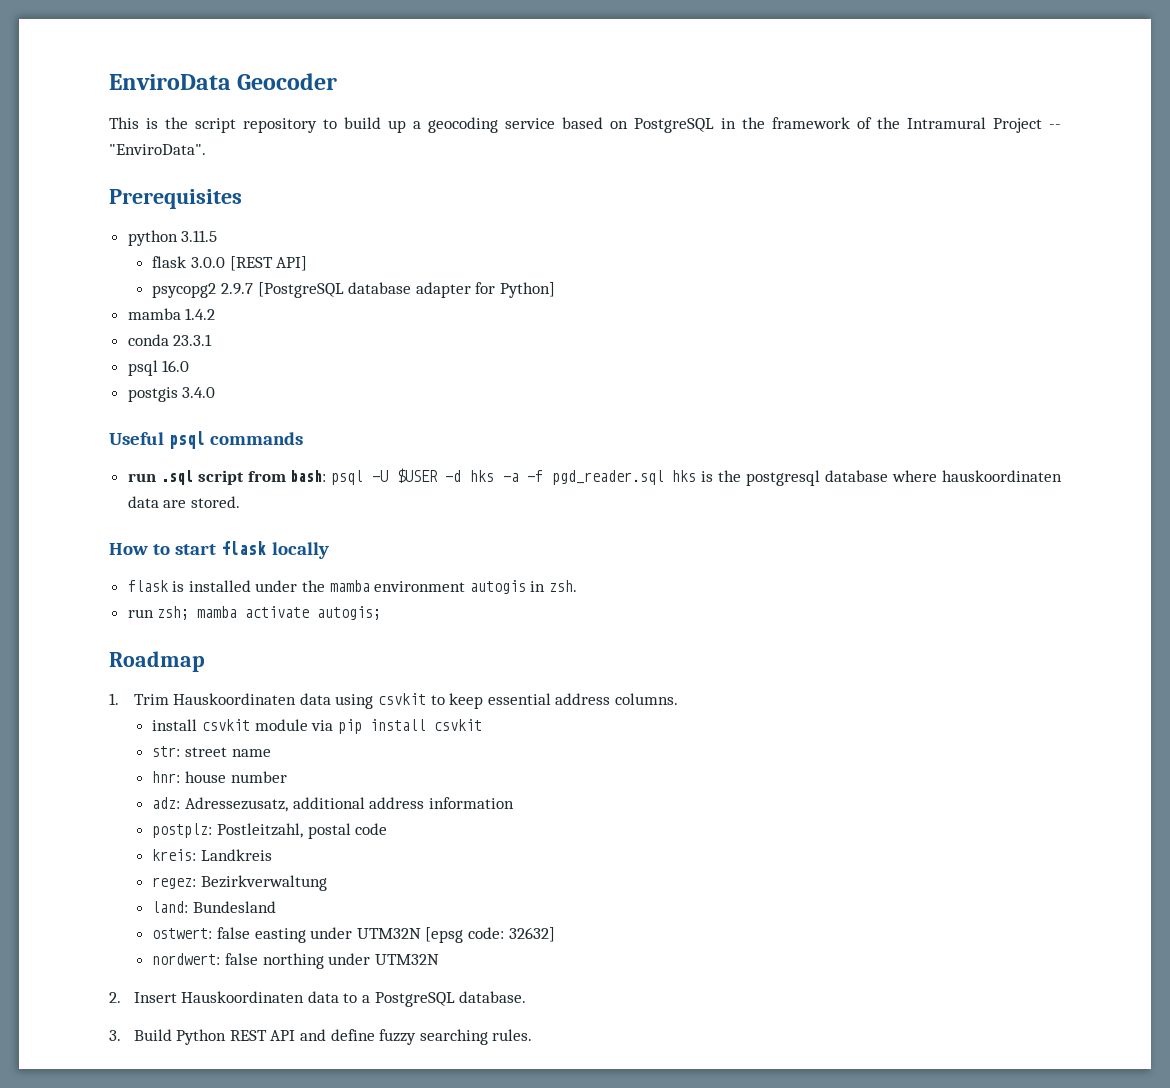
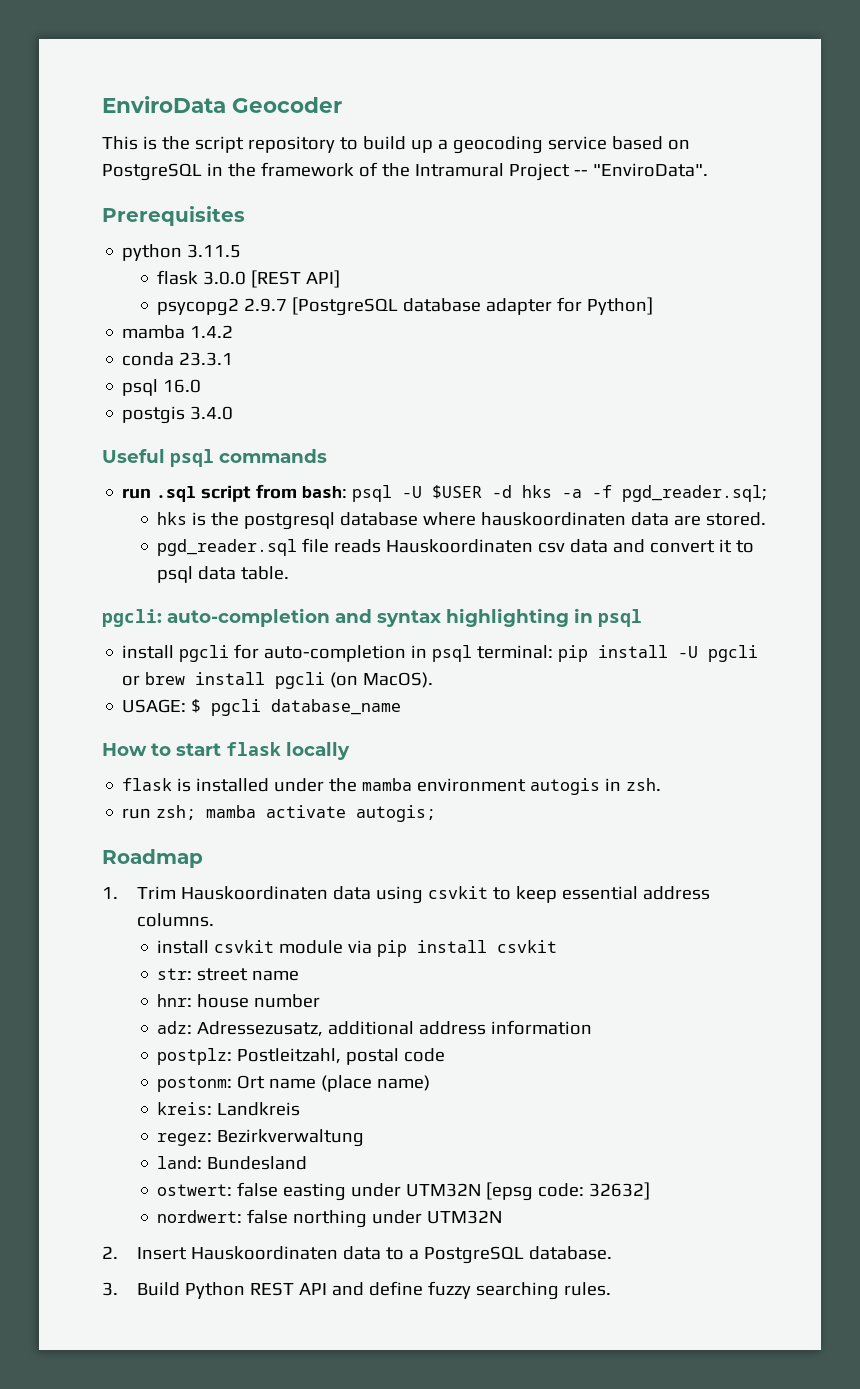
[551,470,664,485] pgd_reader.sql -> [622,485,768,502] pgd_reader.sql; //
(240, 502) none -> [157,538,755,556] [157,566,290,583] [102,608,642,627] [122,644,759,662] [122,672,434,689] [122,699,402,716] // pgd_reader.sql file reads Hauskoordinaten csv data and convert it to psql data table. // pgcli: auto-completion and syntax highlighting in psql // install pgcli for auto-completion in psql terminal: pip install -U pgcli or brew install pgcli (on MacOS). // USAGE: $ pgcli database_name
(388, 829) none -> [157,1075,431,1092] // postonm: Ort name (place name)

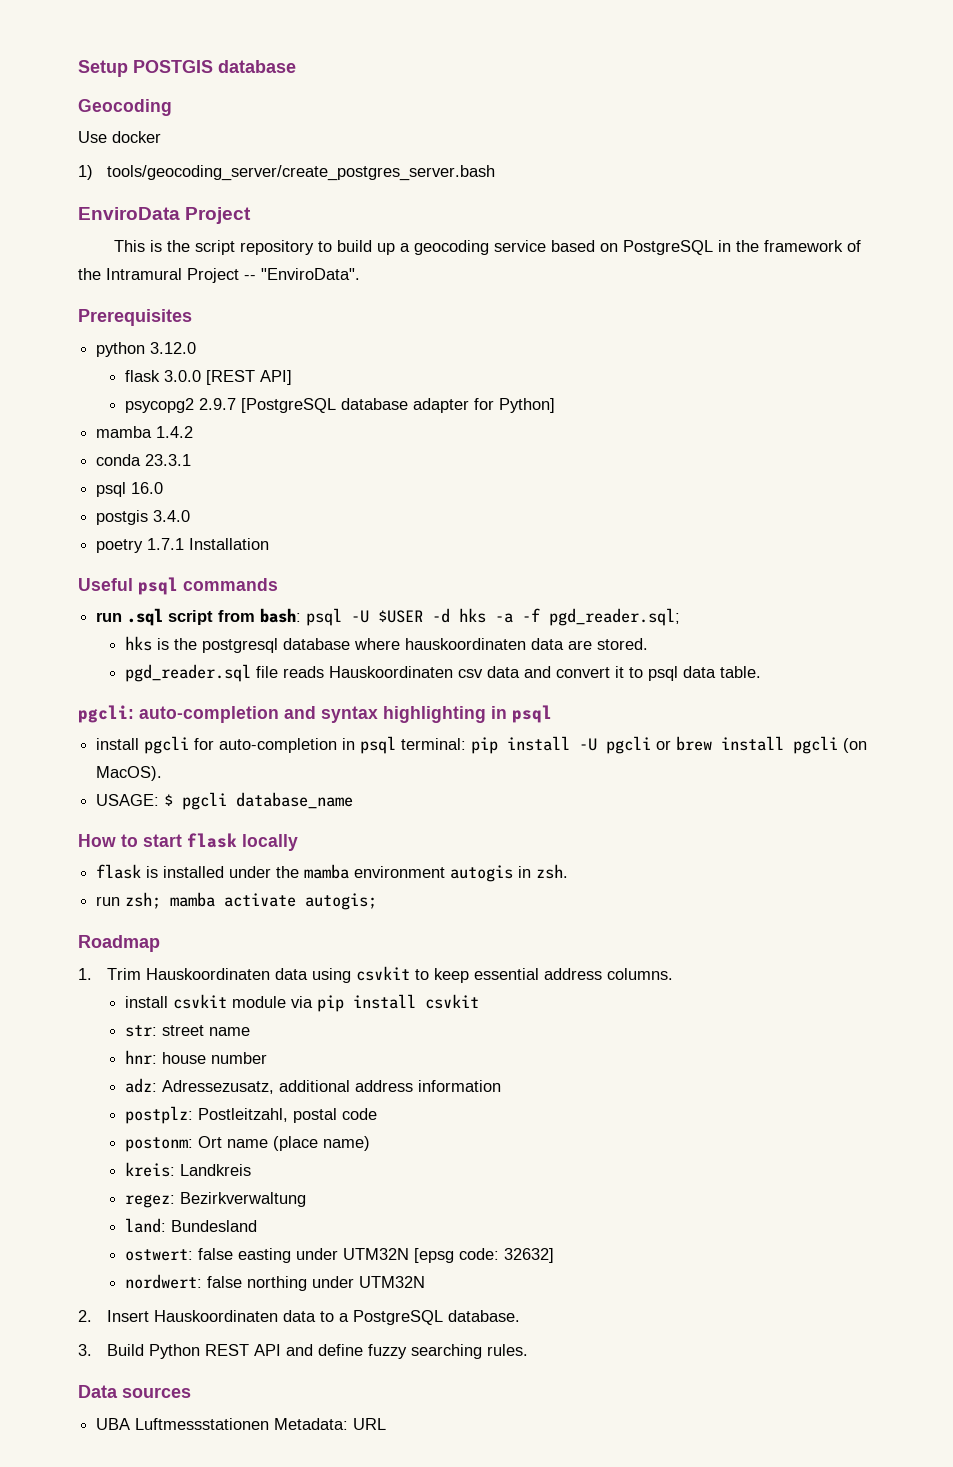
[102,96,342,113] EnviroData Geocoder -> [78,60,296,77] [78,99,172,116] [78,131,161,143] [78,165,495,181] [78,207,252,224] Setup POSTGIS database // Geocoding // Use docker // 1) tools/geocoding_server/create_postgres_server.bash // EnviroData Project
[187,244,242,258] 3.11.5 -> [150,342,197,354] 3.12.0
(234, 413) none -> [96,538,270,553] // poetry 1.7.1 Installation
(611, 1289) none -> [78,1385,191,1398] [96,1418,387,1430] // Data sources // UBA Luftmessstationen Metadata: URL

